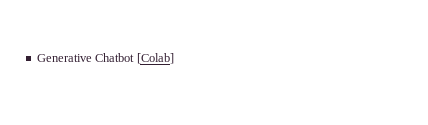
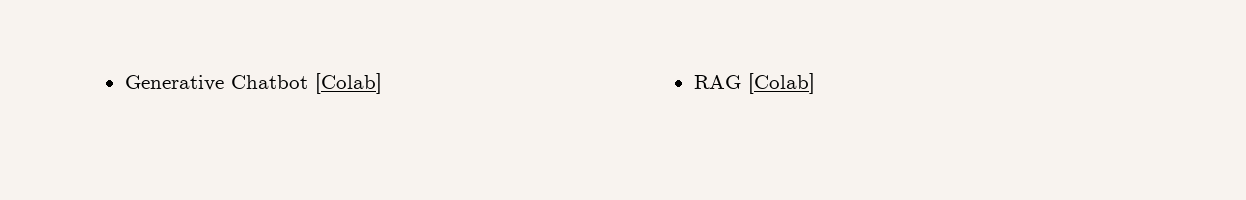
(174, 58) none -> [693,73,815,94] // RAG [Colab]

